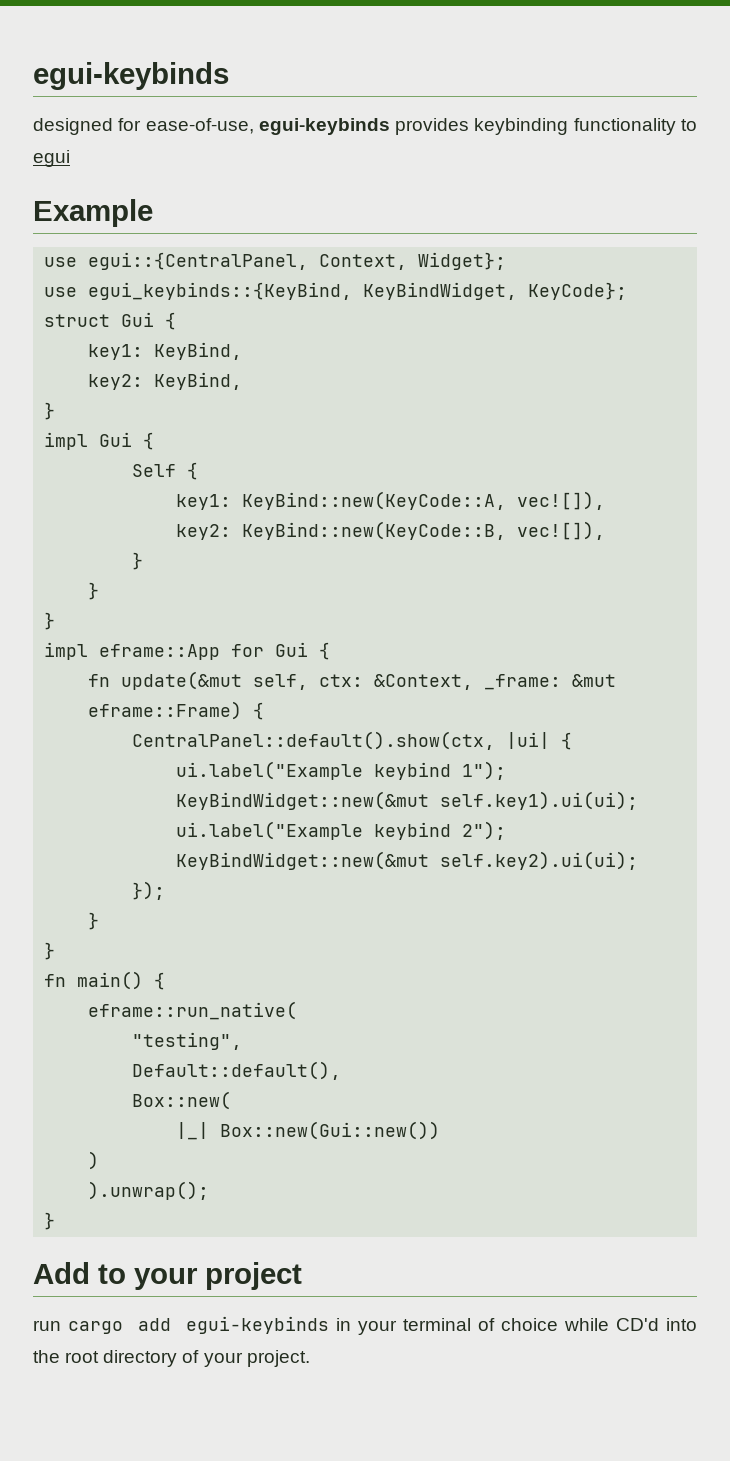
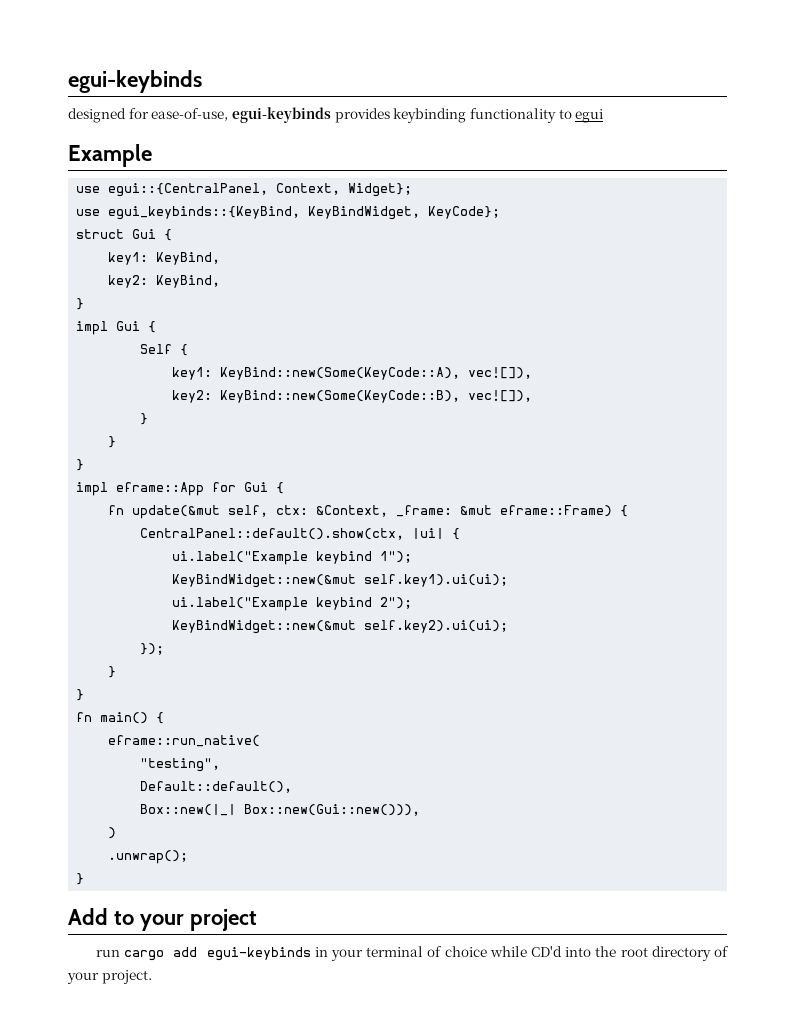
[242,491,507,510] KeyBind::new(KeyCode::A, -> [220,367,461,380] KeyBind::new(Some(KeyCode::A),
[242,521,507,540] KeyBind::new(KeyCode::B, -> [220,390,461,403] KeyBind::new(Some(KeyCode::B),
[132,1091,232,1110] [176,1121,441,1140] Box::new( // |_| Box::new(Gui::new()) -> [140,804,421,816] Box::new(|_| Box::new(Gui::new())),
[88,1181,210,1200] ).unwrap(); -> [108,850,189,864] .unwrap();

